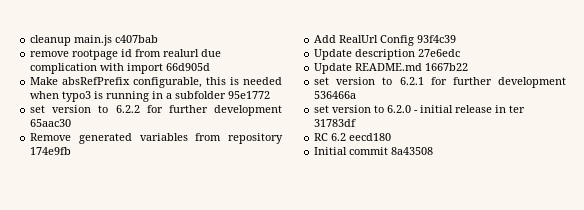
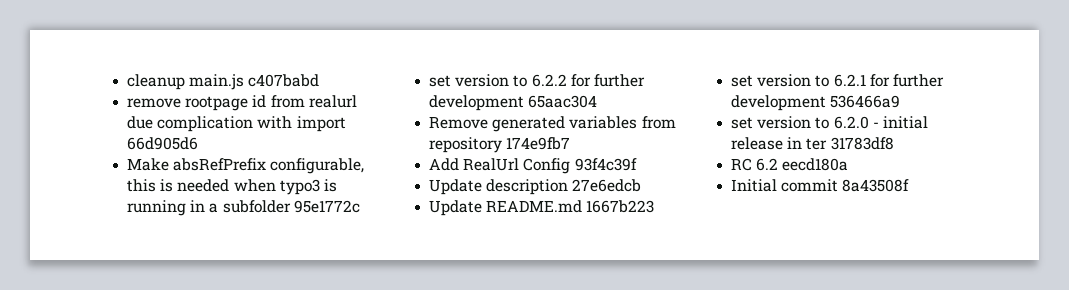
[115,35,159,43] c407bab -> [248,74,320,87] c407babd
[166,63,211,71] 66d905d -> [127,137,199,150] 66d905d6
[228,91,271,99] 95e1772 -> [293,200,360,213] 95e1772c
[30,119,72,127] 65aac30 -> [528,95,598,108] 65aac304
[30,147,72,155] 174e9fb -> [506,137,571,150] 174e9fb7
[417,35,457,43] 93f4c39 -> [574,158,637,171] 93f4c39f
[418,49,461,57] 27e6edc -> [572,179,642,192] 27e6edcb
[425,63,469,71] 1667b22 -> [586,200,655,213] 1667b223
[314,91,357,99] 536466a -> [830,95,901,108] 536466a9
[314,119,357,127] 31783df -> [830,137,894,150] 31783df8
[349,133,392,141] eecd180 -> [782,158,849,171] eecd180a
[391,147,434,155] 8a43508 -> [842,179,910,192] 8a43508f

